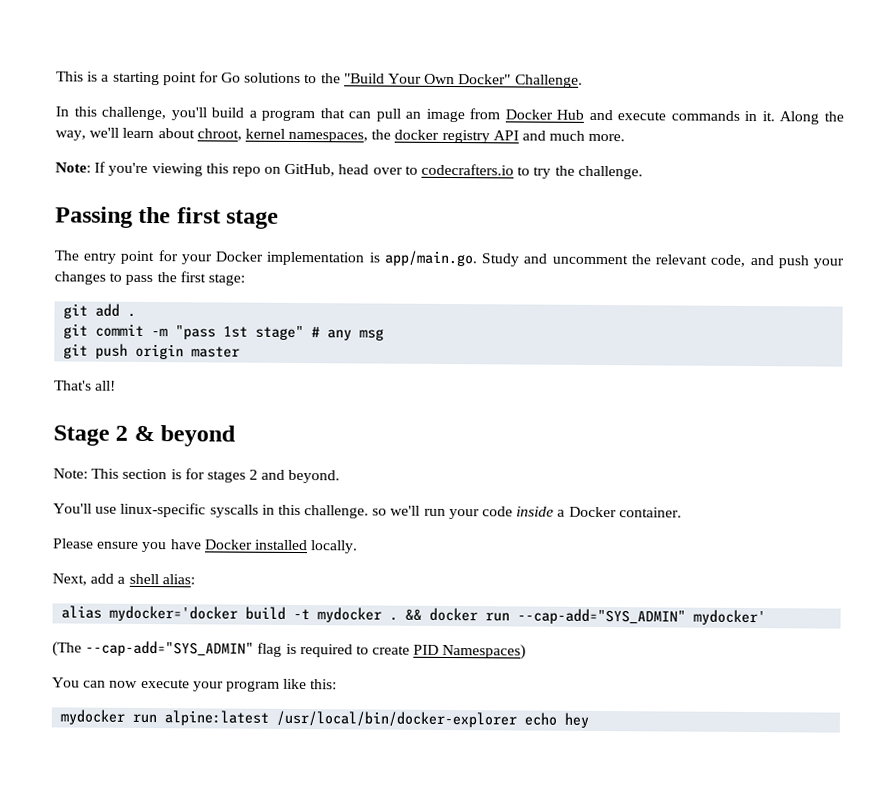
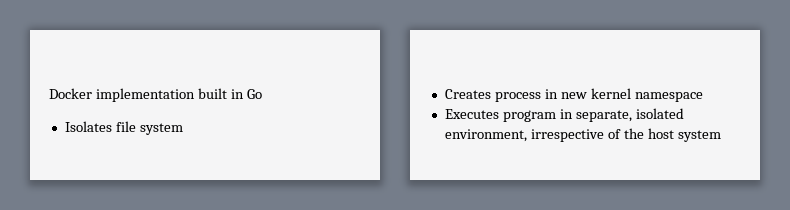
[56,71,583,88] [55,106,844,125] [55,127,626,144] [55,161,643,180] [55,206,280,229] [54,250,845,269] [54,271,245,286] [63,303,137,319] [63,323,385,341] [63,343,241,360] [54,380,117,391] [53,425,237,447] [53,468,341,484] [53,502,682,520] [53,538,359,554] [52,573,195,586] [61,605,767,626] [52,640,527,660] [52,677,338,692] [60,709,590,728] This is a starting point for Go solutions to the "Build Your Own Docker" Challenge. // In this challenge, you'll build a program that can pull an image from Docker Hub and execute commands in it. Along the way, we'll learn about chroot, kernel namespaces, the docker registry API and much more. // Note: If you're viewing this repo on GitHub, head over to codecrafters.io to try the challenge. // Passing the first stage // The entry point for your Docker implementation is app/main.go. Study and uncomment the relevant code, and push your changes to pass the first stage: // git add . // git commit -m "pass 1st stage" # any msg // git push origin master // That's all! // Stage 2 & beyond // Note: This section is for stages 2 and beyond. // You'll use linux-specific syscalls in this challenge. so we'll run your code inside a Docker container. // Please ensure you have Docker installed locally. // Next, add a shell alias: // alias mydocker='docker build -t mydocker . && docker run --cap-add="SYS_ADMIN" mydocker' // (The --cap-add="SYS_ADMIN" flag is required to create PID Namespaces) // You can now execute your program like this: // mydocker run alpine:latest /usr/local/bin/docker-explorer echo hey -> [49,88,262,102] [64,121,183,135] [444,88,703,102] [444,108,684,122] [444,128,721,142] Docker implementation built in Go // Isolates file system // Creates process in new kernel namespace // Executes program in separate, isolated environment, irrespective of the host system

